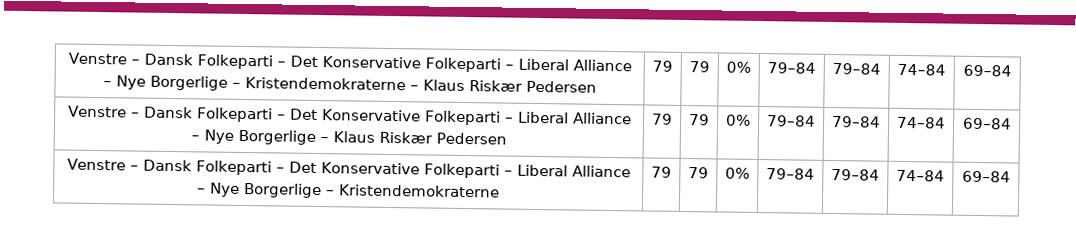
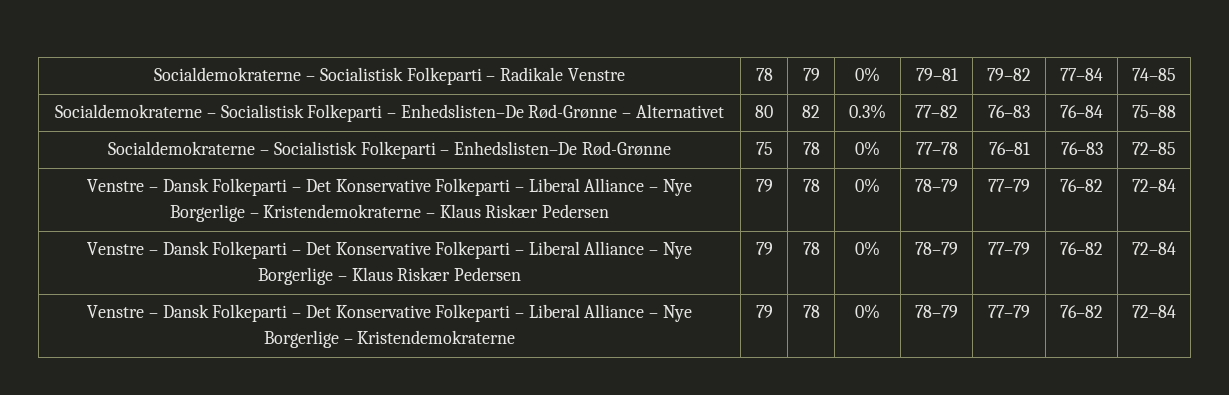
(67, 58) none -> [154,67,625,85] [755,68,773,81] [802,68,820,81] [855,67,880,82] [915,68,958,81] [987,68,1031,81] [1060,68,1103,81] [1132,68,1176,81] [55,104,724,122] [755,105,773,118] [802,105,820,118] [849,104,886,119] [915,105,958,118] [988,105,1030,118] [1060,105,1103,118] [1132,105,1176,118] [108,141,671,159] [755,142,773,155] [802,142,820,155] [855,141,880,156] [915,142,958,155] [988,142,1030,155] [1060,142,1103,155] [1132,142,1176,155] Socialdemokraterne – Socialistisk Folkeparti – Radikale Venstre | 78 | 79 | 0% | 79–81 | 79–82 | 77–84 | 74–85 // Socialdemokraterne – Socialistisk Folkeparti – Enhedslisten–De Rød-Grønne – Alternativet | 80 | 82 | 0.3% | 77–82 | 76–83 | 76–84 | 75–88 // Socialdemokraterne – Socialistisk Folkeparti – Enhedslisten–De Rød-Grønne | 75 | 78 | 0% | 77–78 | 76–81 | 76–83 | 72–85 //
[689,61,710,73] [726,61,751,73] [767,62,816,74] [832,63,881,75] [897,63,946,76] [962,64,1012,77] 79 | 0% | 79–84 | 79–84 | 74–84 | 69–84 -> [802,179,820,192] [855,178,880,193] [915,179,958,192] [988,179,1030,192] [1060,179,1103,192] [1132,179,1176,192] 78 | 0% | 78–79 | 77–79 | 76–82 | 72–84
[689,114,710,126] [726,114,751,126] [767,115,816,127] [832,116,881,128] [897,116,946,129] [961,117,1012,130] 79 | 0% | 79–84 | 79–84 | 74–84 | 69–84 -> [802,242,820,255] [855,241,880,256] [915,242,958,255] [988,242,1030,255] [1060,242,1103,255] [1132,242,1176,255] 78 | 0% | 78–79 | 77–79 | 76–82 | 72–84
[688,167,709,179] [725,167,750,179] [766,168,815,180] [831,168,880,181] [896,169,945,182] [961,170,1011,183] 79 | 0% | 79–84 | 79–84 | 74–84 | 69–84 -> [802,305,820,318] [855,304,880,319] [915,305,958,318] [988,305,1030,318] [1060,305,1103,318] [1132,305,1176,318] 78 | 0% | 78–79 | 77–79 | 76–82 | 72–84

